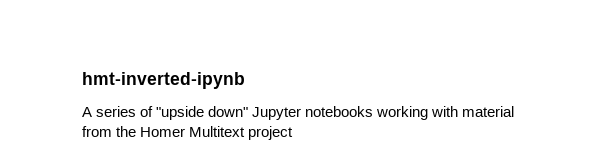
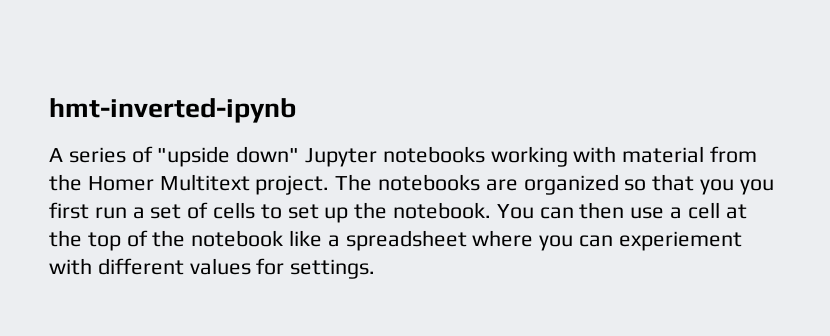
[248,126,294,140] project -> [255,174,774,195] [49,202,747,223] [49,230,742,251] [49,258,376,279] project. The notebooks are organized so that you you first run a set of cells to set up the notebook. You can then use a cell at the top of the notebook like a spreadsheet where you can experiement with different values for settings.

